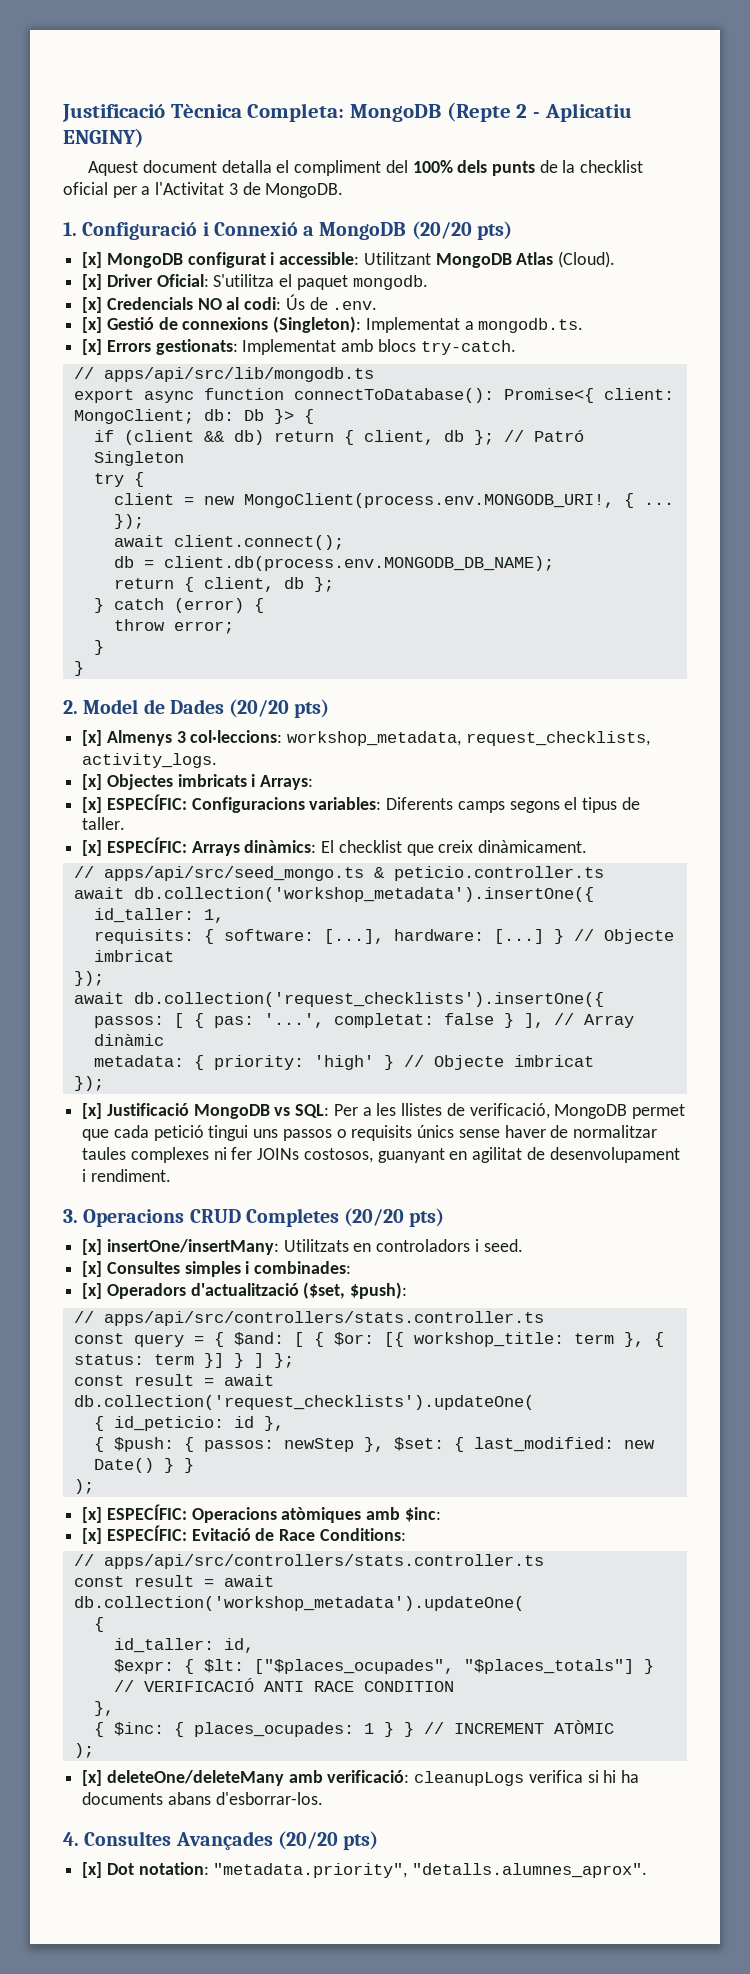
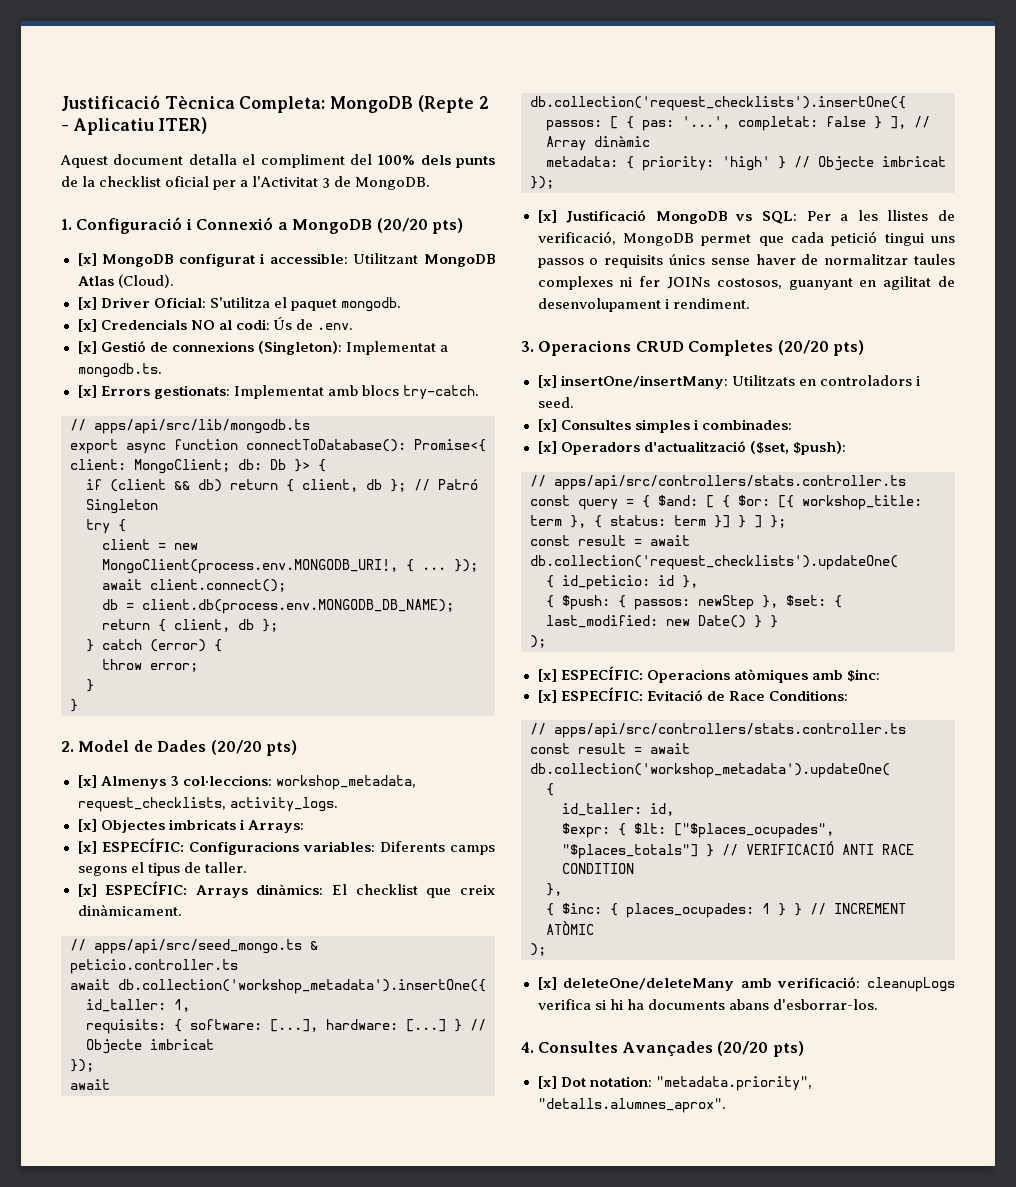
[63,128,144,148] ENGINY) -> [158,117,208,134] ITER)

